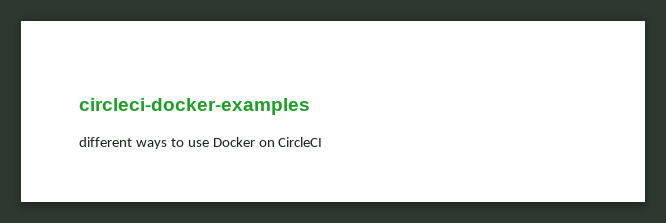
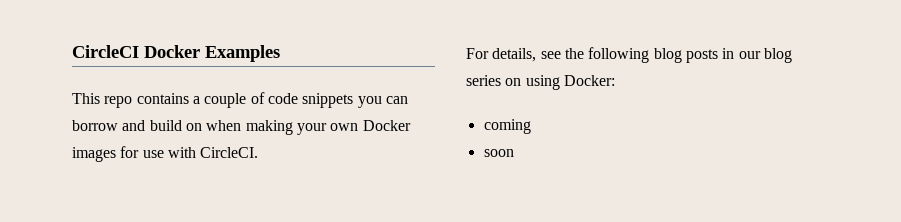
[79,98,310,115] [79,137,323,149] circleci-docker-examples // different ways to use Docker on CircleCI -> [72,45,280,62] [72,92,408,108] [72,120,411,135] [72,146,259,162] [466,47,792,63] [466,75,615,90] [483,119,531,134] [483,149,514,157] CircleCI Docker Examples // This repo contains a couple of code snippets you can borrow and build on when making your own Docker images for use with CircleCI. // For details, see the following blog posts in our blog series on using Docker: // coming // soon

